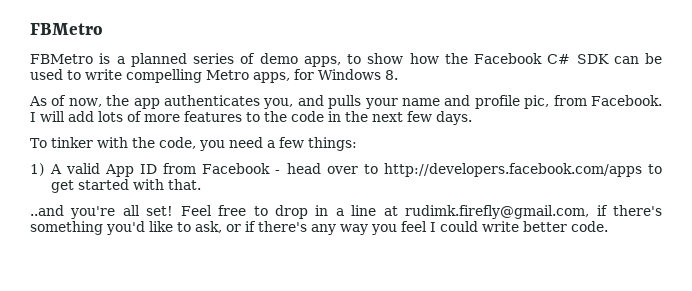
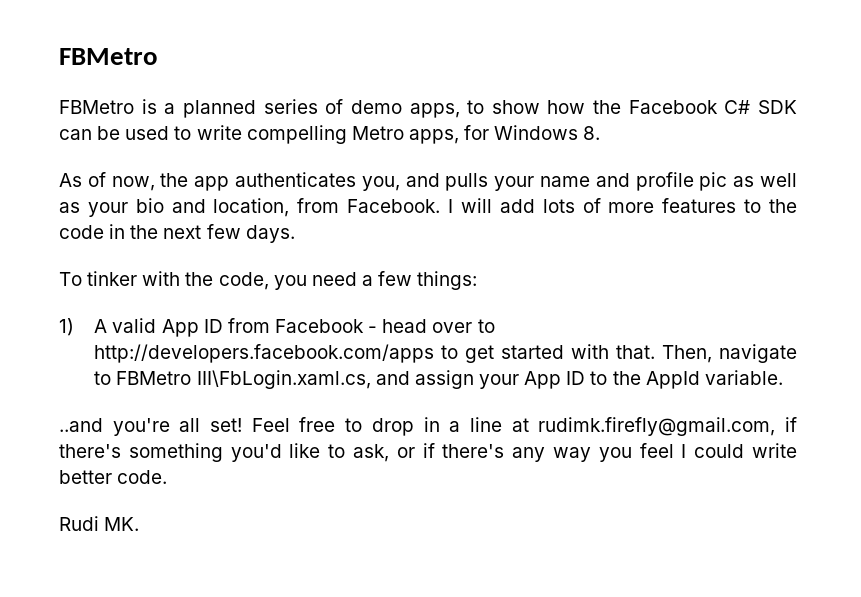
[524,95,550,109] pic, -> [699,172,797,191] [59,198,290,217] pic as well as your bio and location,
(201, 184) none -> [662,344,798,363] [94,370,783,389] Then, navigate to FBMetro III\FbLogin.xaml.cs, and assign your App ID to the AppId variable.
(608, 226) none -> [59,516,140,531] // Rudi MK.

